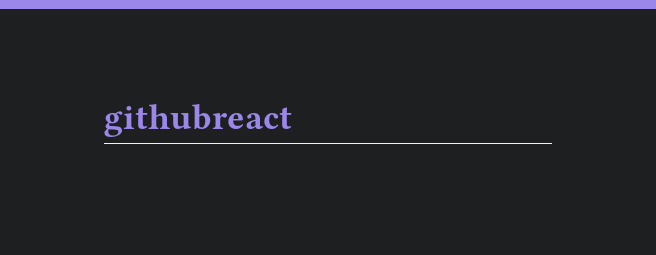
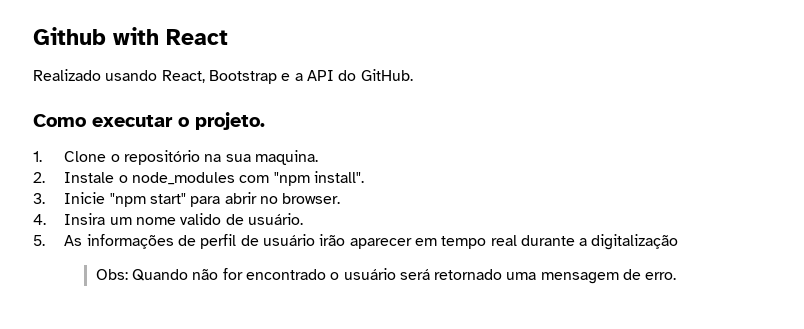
[104,104,292,137] githubreact -> [33,27,228,45] [33,69,413,84] [33,112,265,130] [33,150,318,165] [33,171,364,186] [33,192,341,207] [33,213,303,225] [33,234,679,250] [95,268,677,284] Github with React // Realizado usando React, Bootstrap e a API do GitHub. // Como executar o projeto. // 1. Clone o repositório na sua maquina. // 2. Instale o node_modules com "npm install". // 3. Inicie "npm start" para abrir no browser. // 4. Insira um nome valido de usuário. // 5. As informações de perfil de usuário irão aparecer em tempo real durante a digitalização // Obs: Quando não for encontrado o usuário será retornado uma mensagem de erro.

